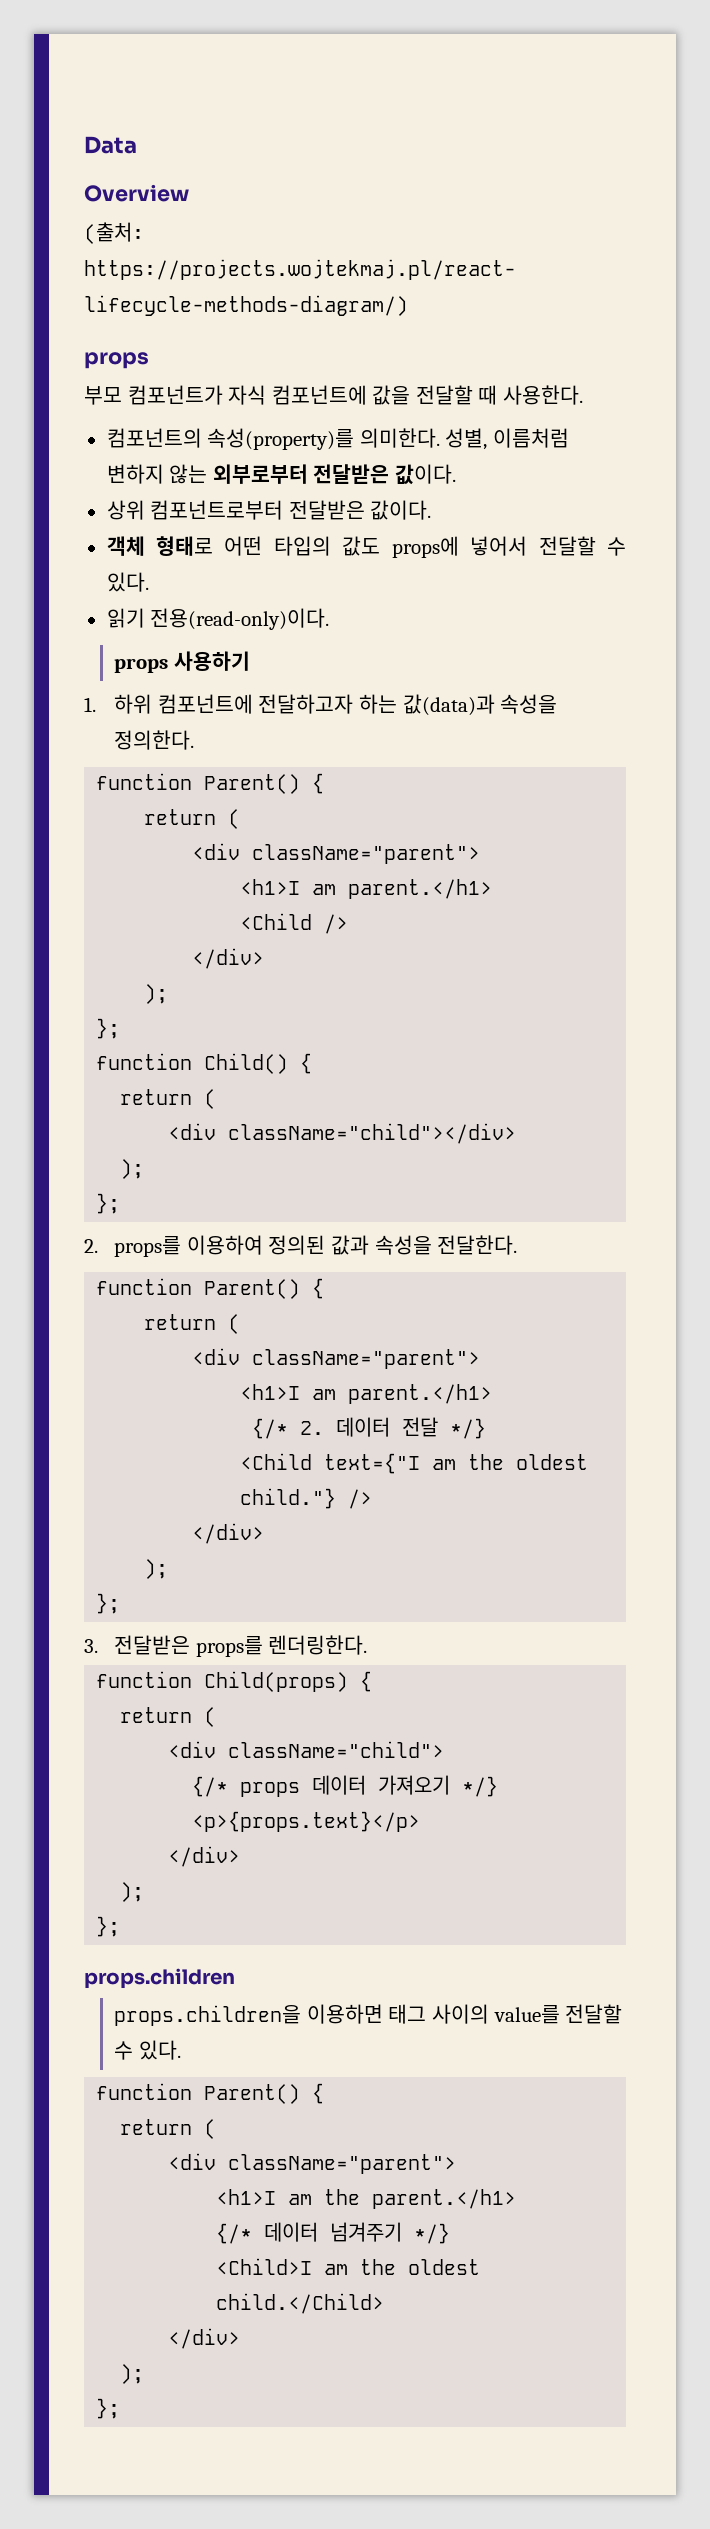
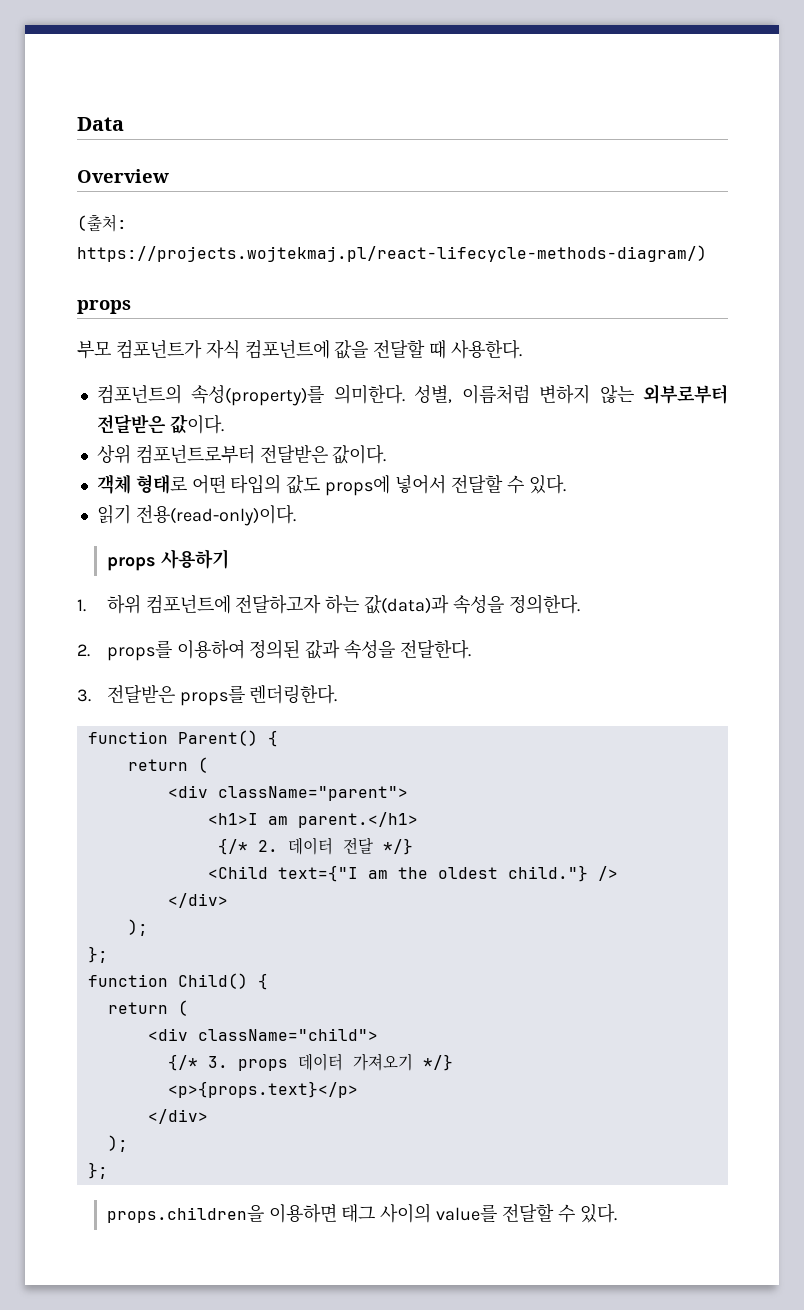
[96,773,325,794] [144,809,241,829] [192,843,481,864] [240,879,493,899] [240,913,349,934] [192,948,265,969] [144,984,169,1004] [96,1018,121,1039] [96,1053,313,1074] [120,1089,217,1109] [168,1123,517,1144] [120,1159,145,1179] [96,1193,121,1214] // function Parent() { // return ( // <div className="parent"> // <h1>I am parent.</h1> // <Child /> // </div> // ); // }; // function Child() { // return ( // <div className="child"></div> // ); // }; -> (580, 604) none
(518, 1245) none -> [77,684,338,706] // 3. 전달받은 props를 렌더링한다.
[84,1635,368,1657] [96,1671,349,1692] // 3. 전달받은 props를 렌더링한다. // function Child(props) -> [87,973,248,989] // function Child()
(229, 1786) none -> [207,1056,228,1068] 3.
[84,1968,235,1989] // props.children -> (108, 1170) none
[96,2083,325,2104] [120,2119,217,2139] [168,2153,457,2174] [216,2189,517,2209] [216,2222,451,2244] [216,2258,481,2275] [216,2293,385,2314] [168,2328,241,2349] [120,2364,145,2384] [96,2398,121,2419] // function Parent() { // return ( // <div className="parent"> // <h1>I am the parent.</h1> // {/* 데이터 넘겨주기 */} // <Child>I am the oldest child.</Child> // </div> // ); // }; -> (617, 1213) none

